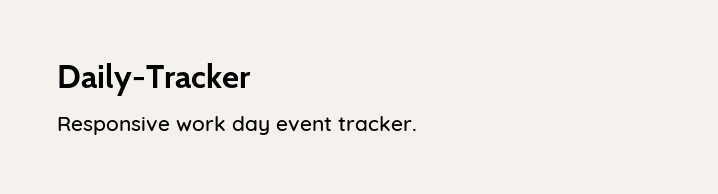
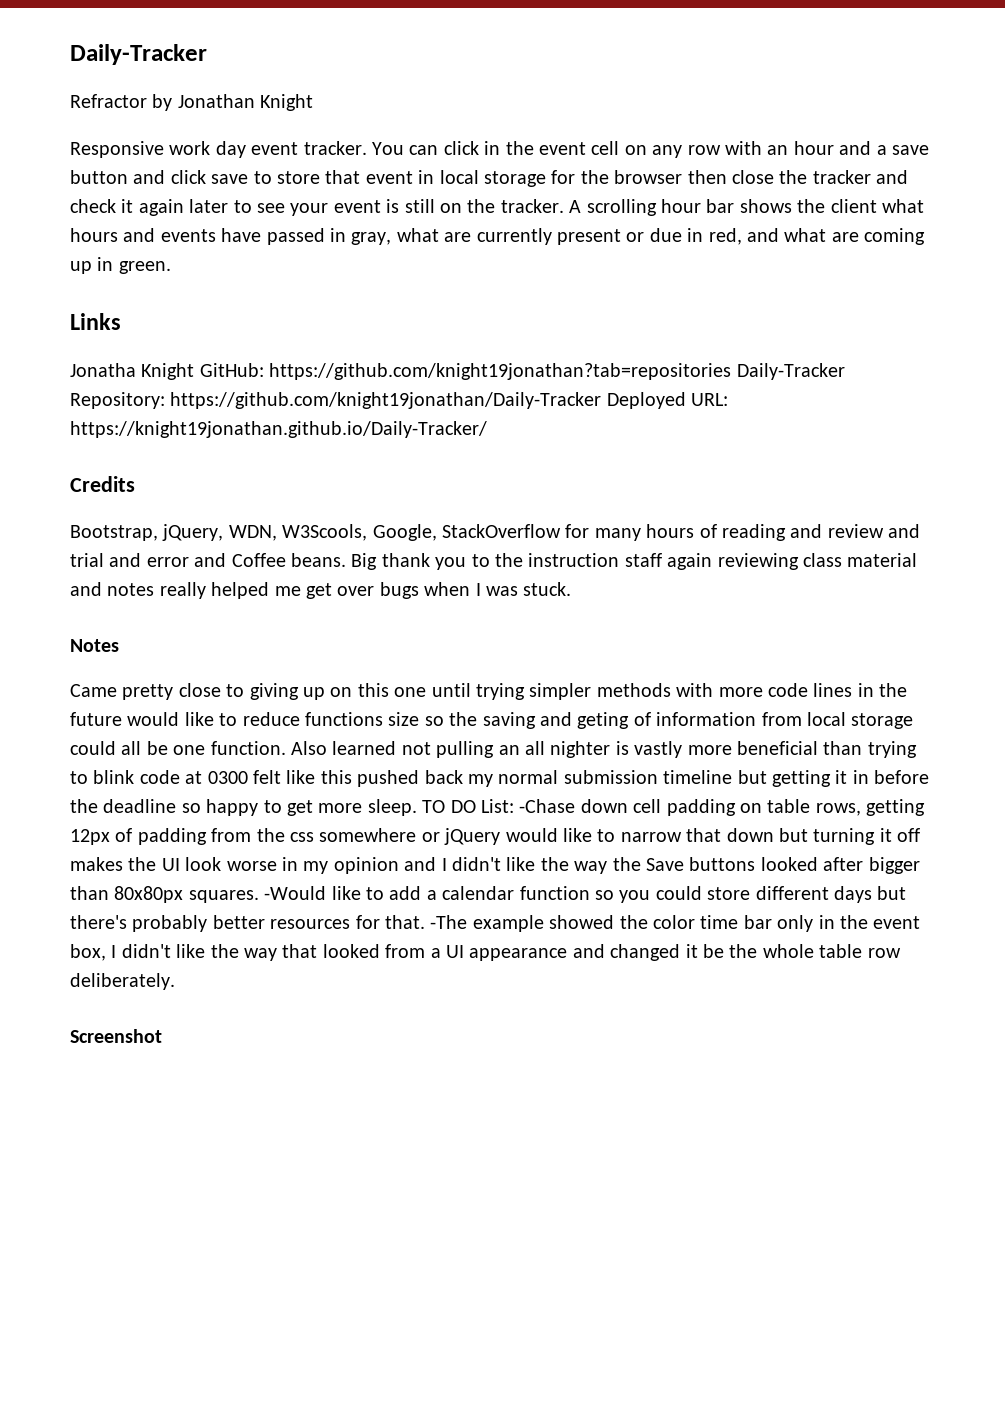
[57,63,251,96] Daily-Tracker -> [70,44,207,65] [70,94,314,111] Daily-Tracker // Refractor by Jonathan Knight
(417, 123) none -> [372,141,929,158] [70,170,909,187] [70,199,924,216] [70,228,926,245] [70,257,171,274] [70,313,121,330] [70,363,845,380] [70,392,729,409] [70,421,487,438] [70,476,135,492] [70,524,921,541] [70,553,918,570] [70,582,572,599] [70,639,119,652] [70,683,908,700] [70,712,914,729] [70,741,917,758] [70,770,930,787] [70,799,926,816] [70,828,921,845] [70,857,920,874] [70,886,907,903] [70,915,921,932] [70,944,901,961] [70,973,175,990] [70,1029,162,1043] You can click in the event cell on any row with an hour and a save button and click save to store that event in local storage for the browser then close the tracker and check it again later to see your event is still on the tracker. A scrolling hour bar shows the client what hours and events have passed in gray, what are currently present or due in red, and what are coming up in green. // Links // Jonatha Knight GitHub: https://github.com/knight19jonathan?tab=repositories Daily-Tracker Repository: https://github.com/knight19jonathan/Daily-Tracker Deployed URL: https://knight19jonathan.github.io/Daily-Tracker/ // Credits // Bootstrap, jQuery, WDN, W3Scools, Google, StackOverflow for many hours of reading and review and trial and error and Coffee beans. Big thank you to the instruction staff again reviewing class material and notes really helped me get over bugs when I was stuck. // Notes // Came pretty close to giving up on this one until trying simpler methods with more code lines in the future would like to reduce functions size so the saving and geting of information from local storage could all be one function. Also learned not pulling an all nighter is vastly more beneficial than trying to blink code at 0300 felt like this pushed back my normal submission timeline but getting it in before the deadline so happy to get more sleep. TO DO List: -Chase down cell padding on table rows, getting 12px of padding from the css somewhere or jQuery would like to narrow that down but turning it off makes the UI look worse in my opinion and I didn't like the way the Save buttons looked after bigger than 80x80px squares. -Would like to add a calendar function so you could store different days but there's probably better resources for that. -The example showed the color time bar only in the event box, I didn't like the way that looked from a UI appearance and changed it be the whole table row deliberately. // Screenshot

